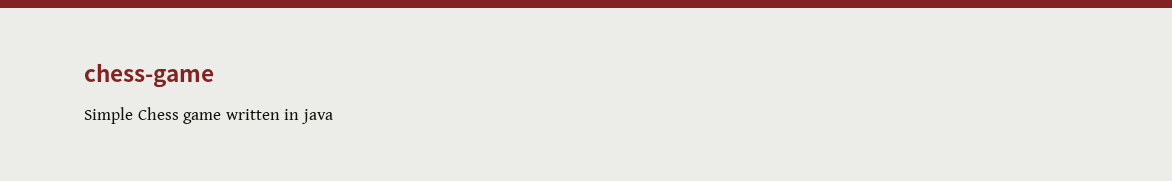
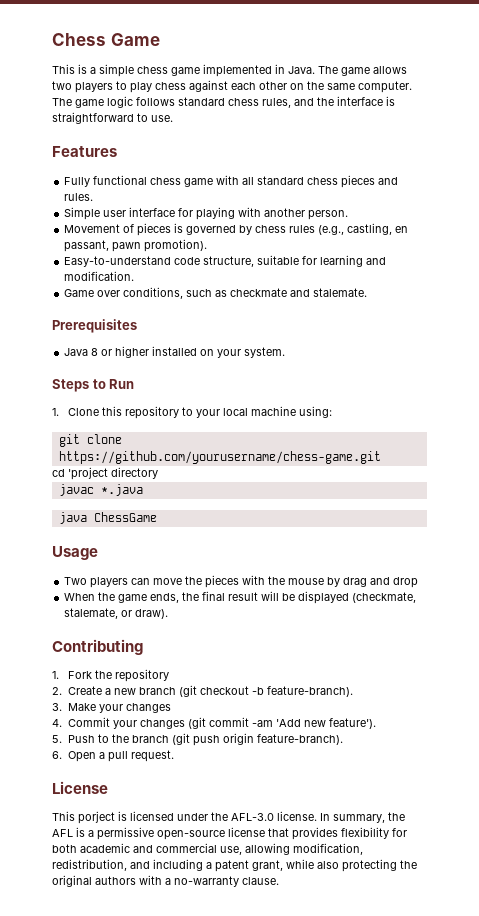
[84,63,214,88] [84,107,333,124] chess-game // Simple Chess game written in java -> [52,33,160,46] [52,64,407,77] [52,80,412,93] [52,96,395,108] [52,112,173,124] [52,146,117,157] [64,175,399,188] [64,193,94,201] [64,207,349,220] [64,223,409,236] [64,239,208,252] [64,255,387,267] [64,271,135,281] [64,287,368,299] [52,319,137,333] [64,346,286,358] [52,379,135,392] [52,406,332,419] [58,434,122,447] [58,451,381,464] [52,467,158,480] [58,484,143,496] [58,512,157,524] [52,546,98,560] [64,575,419,588] [64,591,417,604] [64,608,169,619] [52,639,143,655] [52,669,169,682] [52,685,353,697] [52,703,171,713] [52,717,376,729] [52,733,343,746] [52,750,174,762] [52,781,108,794] [52,811,405,824] [52,827,407,840] [52,843,363,855] [52,859,417,872] [52,875,279,887] Chess Game // This is a simple chess game implemented in Java. The game allows two players to play chess against each other on the same computer. The game logic follows standard chess rules, and the interface is straightforward to use. // Features // Fully functional chess game with all standard chess pieces and rules. // Simple user interface for playing with another person. // Movement of pieces is governed by chess rules (e.g., castling, en passant, pawn promotion). // Easy-to-understand code structure, suitable for learning and modification. // Game over conditions, such as checkmate and stalemate. // Prerequisites // Java 8 or higher installed on your system. // Steps to Run // 1. Clone this repository to your local machine using: // git clone https://github.com/yourusername/chess-game.git // cd 'project directory // javac *.java // java ChessGame // Usage // Two players can move the pieces with the mouse by drag and drop // When the game ends, the final result will be displayed (checkmate, stalemate, or draw). // Contributing // 1. Fork the repository // 2. Create a new branch (git checkout -b feature-branch). // 3. Make your changes // 4. Commit your changes (git commit -am 'Add new feature'). // 5. Push to the branch (git push origin feature-branch). // 6. Open a pull request. // License // This porject is licensed under the AFL-3.0 license. In summary, the AFL is a permissive open-source license that provides flexibility for both academic and commercial use, allowing modification, redistribution, and including a patent grant, while also protecting the original authors with a no-warranty clause.

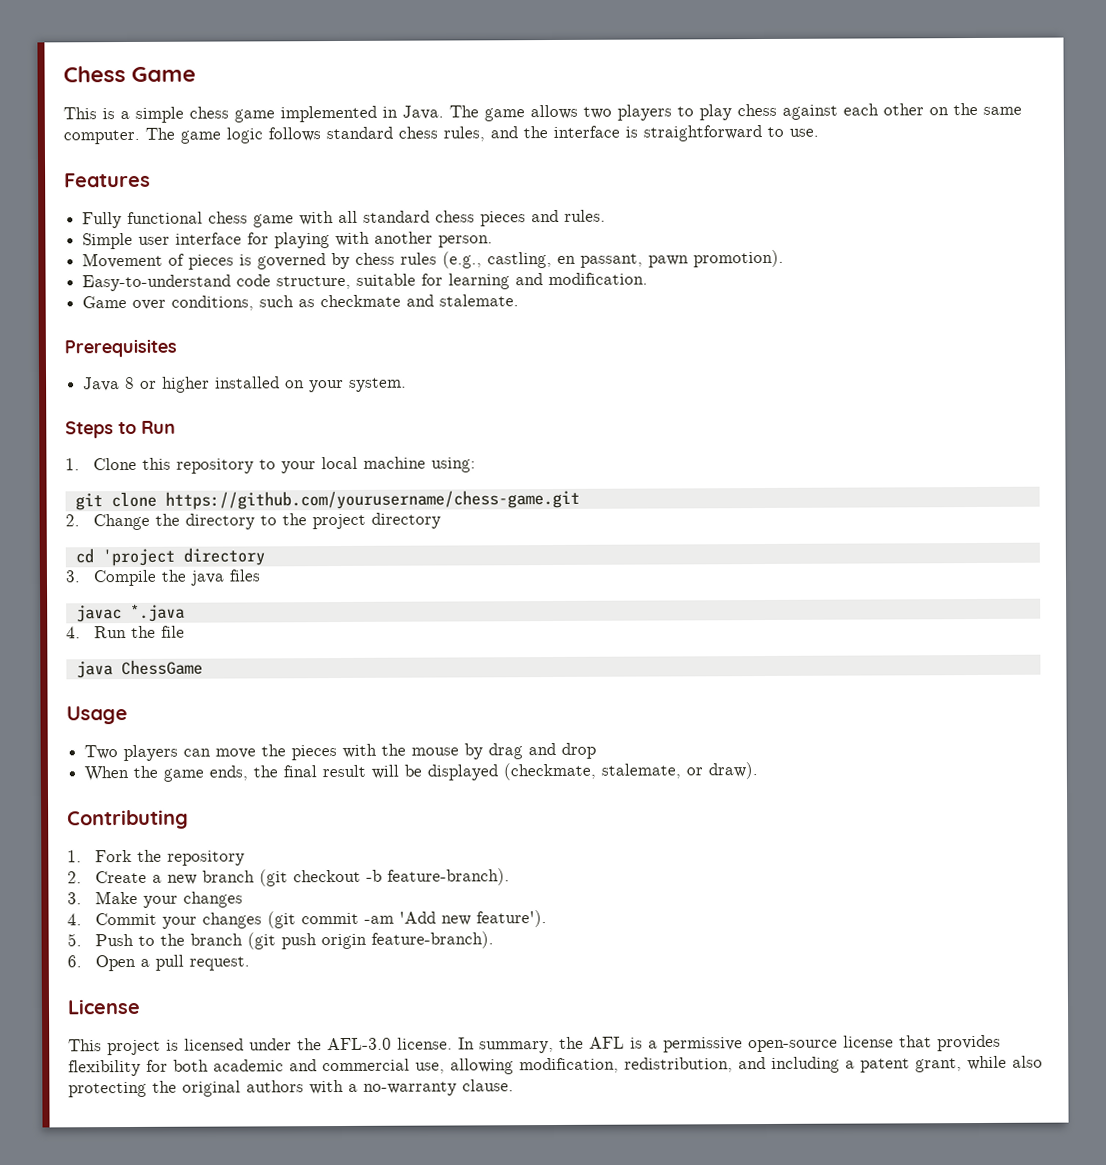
[52,467,158,480] [58,484,143,496] cd 'project directory // javac *.java -> [65,512,442,531] [74,547,265,567] [65,569,261,587] [75,603,185,623] [66,625,186,639] 2. Change the directory to the project directory // cd 'project directory // 3. Compile the java files // javac *.java // 4. Run the file
[78,811,115,824] porject -> [107,1039,161,1056] project

